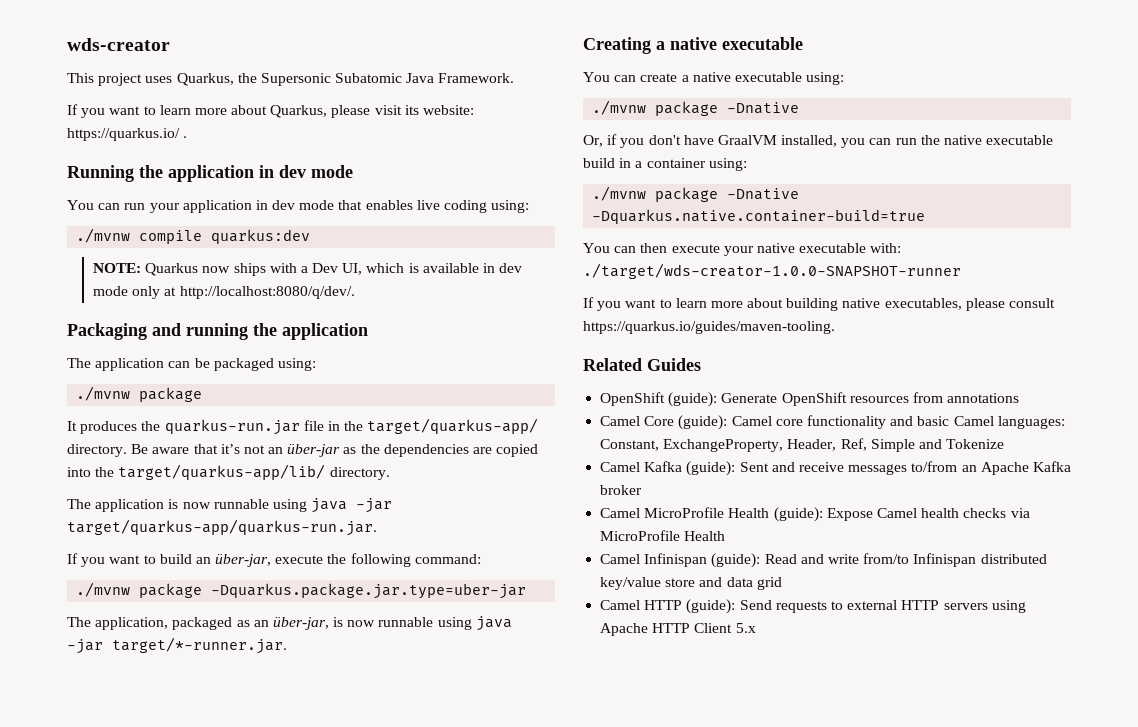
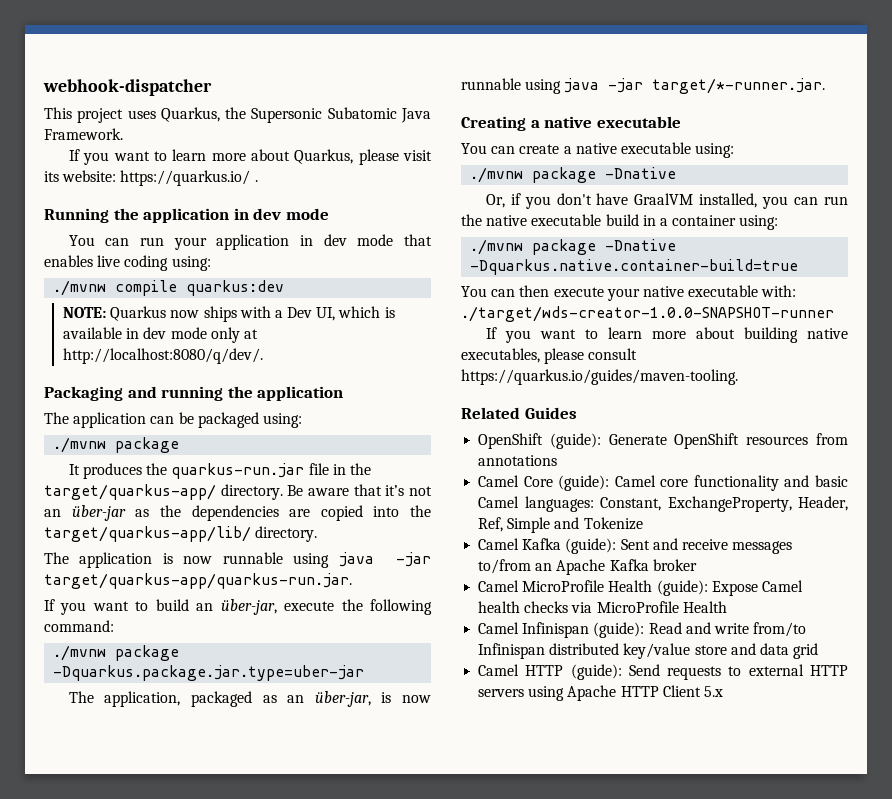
[67,38,170,51] wds-creator -> [43,79,212,96] webhook-dispatcher

